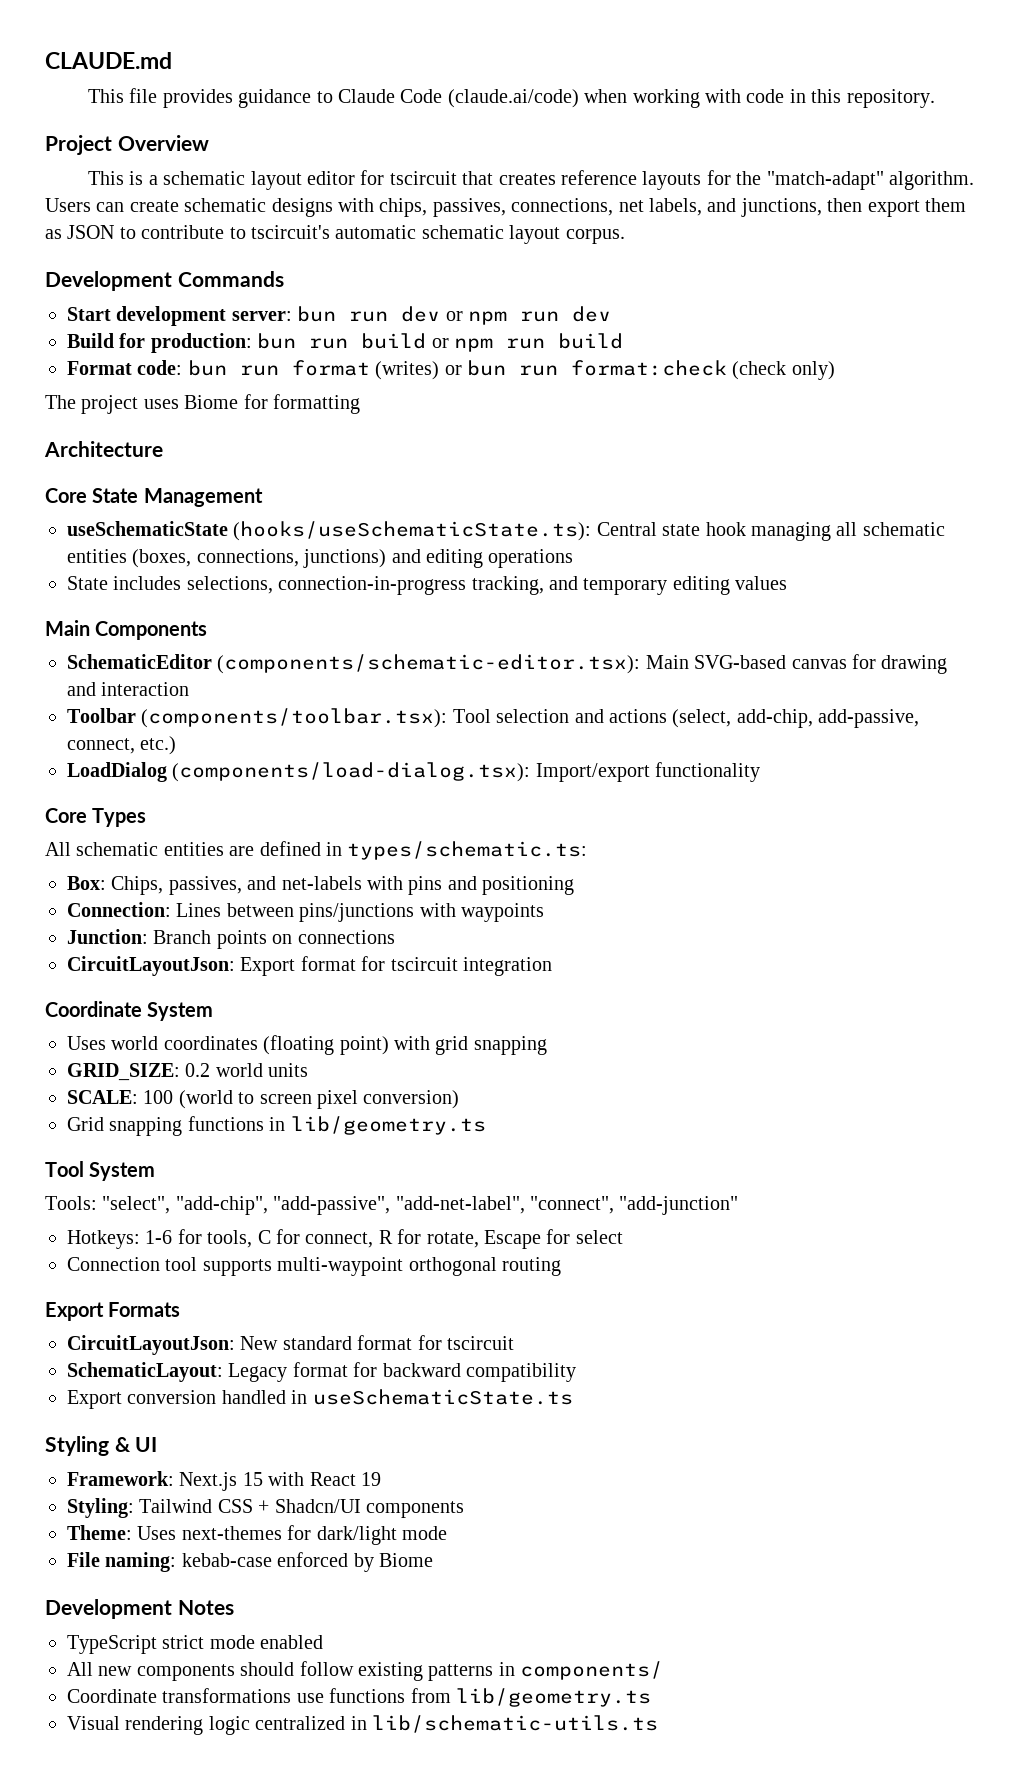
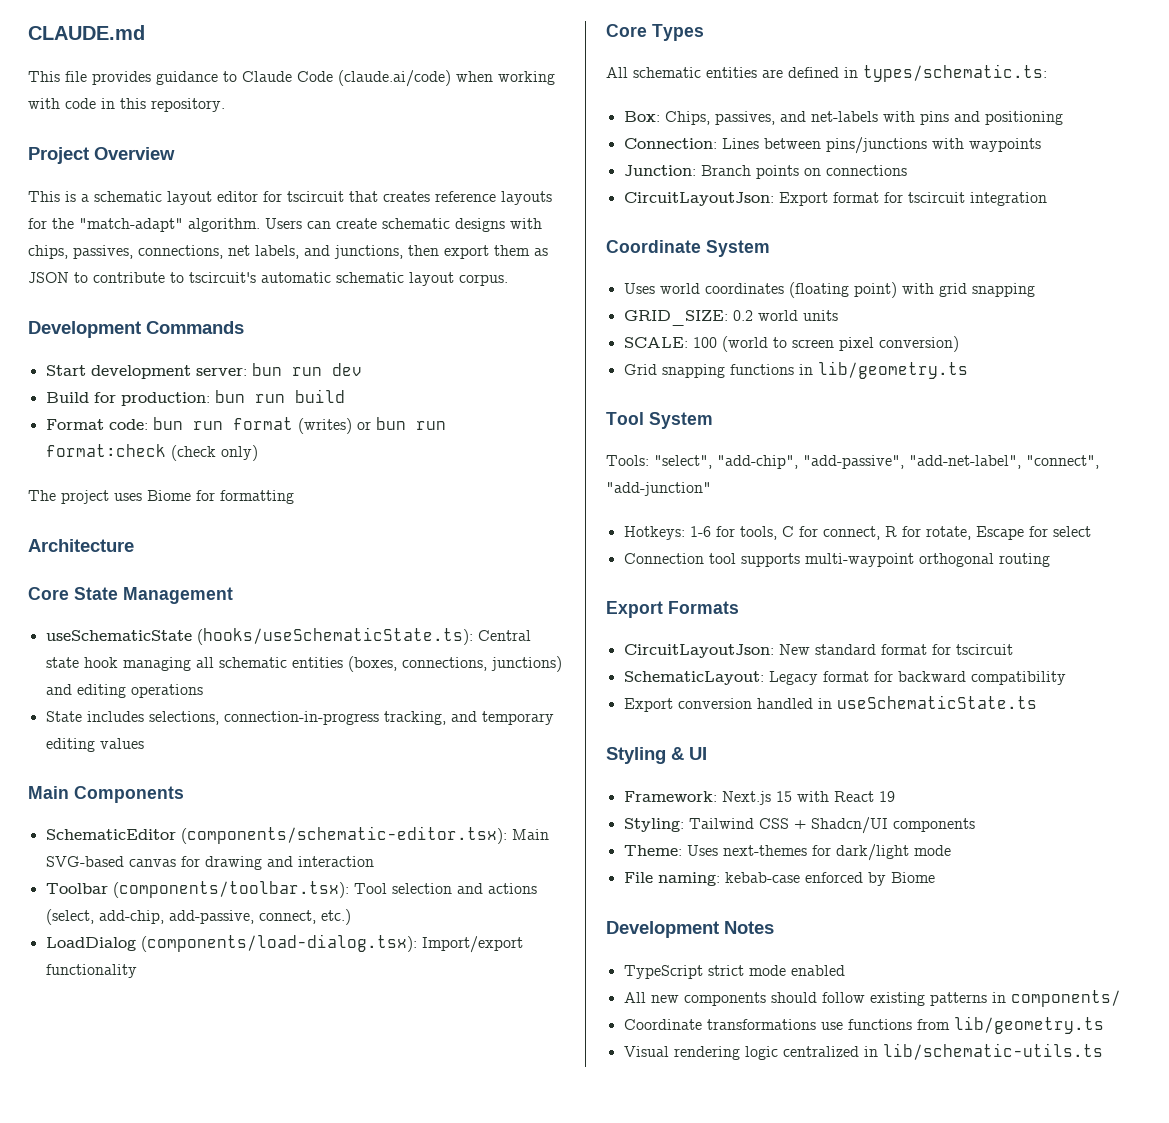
[445,306,611,325] or npm run dev -> (362, 369) none
[431,333,623,352] or npm run build -> (345, 396) none

